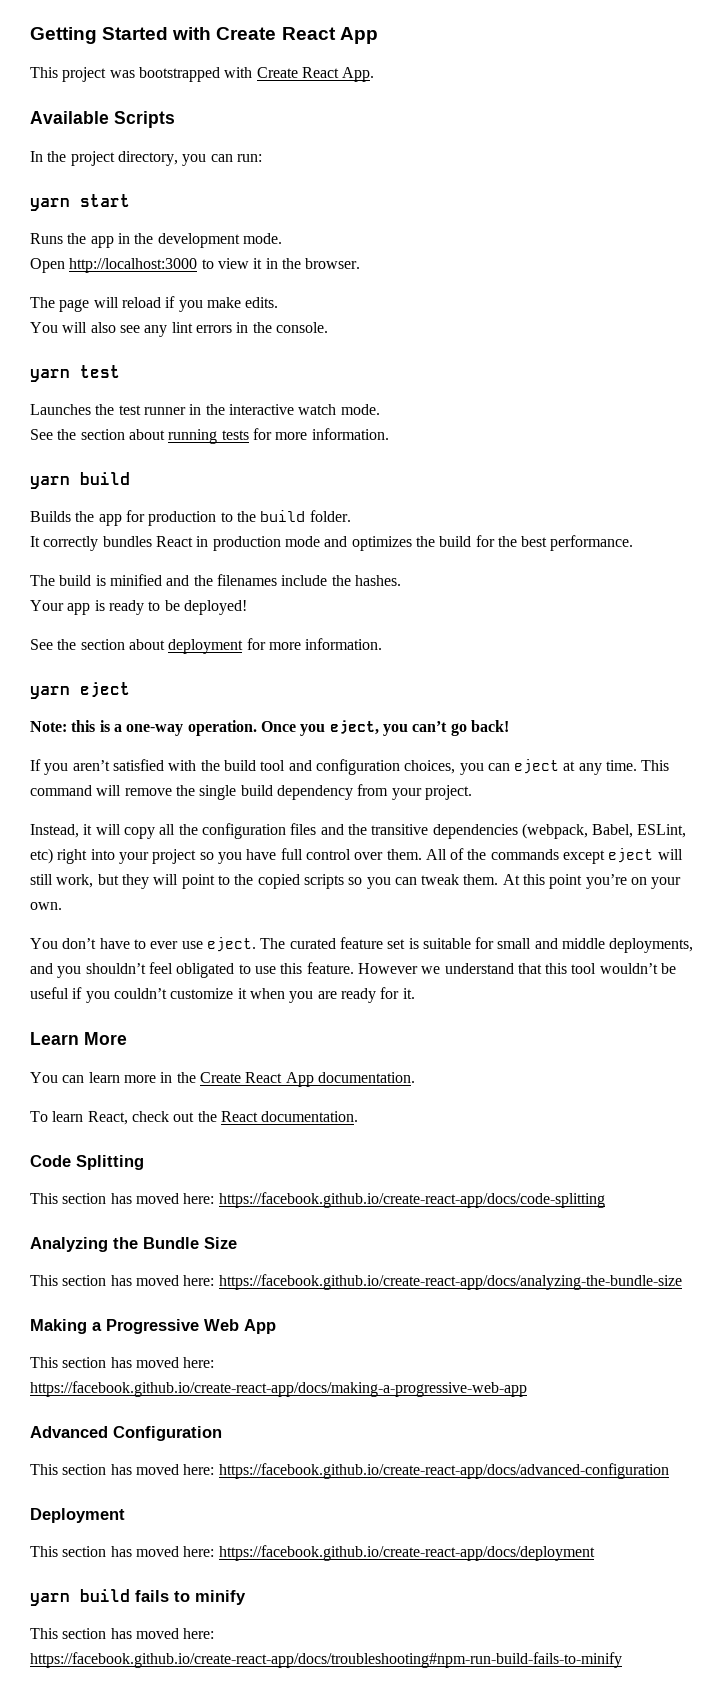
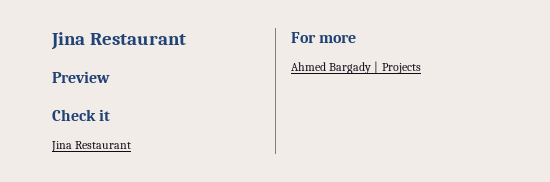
[30,27,378,44] [30,67,375,82] [30,111,175,128] [30,151,262,166] [30,194,130,211] [30,233,282,248] [30,258,361,273] [30,296,279,312] [30,322,328,337] [30,365,120,382] [30,404,380,415] [30,428,389,444] [30,472,130,489] [30,510,351,526] [30,535,634,551] [30,574,401,586] [30,600,247,615] [30,638,383,654] [30,682,130,699] [30,720,509,736] [30,759,670,775] [30,784,472,800] [30,823,687,839] [30,848,683,864] [30,874,682,889] [30,902,62,910] [30,937,694,953] [30,962,677,978] [30,987,415,1003] [30,1032,127,1045] [30,1072,415,1087] [30,1111,359,1125] [30,1155,144,1170] [30,1192,605,1208] [30,1237,237,1252] [30,1274,682,1290] [30,1319,276,1334] [30,1357,215,1368] [30,1381,527,1397] [30,1426,222,1441] [30,1463,669,1479] [30,1508,125,1523] [30,1545,595,1561] [30,1589,246,1606] [30,1628,215,1639] [30,1652,622,1668] Getting Started with Create React App // This project was bootstrapped with Create React App. // Available Scripts // In the project directory, you can run: // yarn start // Runs the app in the development mode. // Open http://localhost:3000 to view it in the browser. // The page will reload if you make edits. // You will also see any lint errors in the console. // yarn test // Launches the test runner in the interactive watch mode. // See the section about running tests for more information. // yarn build // Builds the app for production to the build folder. // It correctly bundles React in production mode and optimizes the build for the best performance. // The build is minified and the filenames include the hashes. // Your app is ready to be deployed! // See the section about deployment for more information. // yarn eject // Note: this is a one-way operation. Once you eject, you can’t go back! // If you aren’t satisfied with the build tool and configuration choices, you can eject at any time. This command will remove the single build dependency from your project. // Instead, it will copy all the configuration files and the transitive dependencies (webpack, Babel, ESLint, etc) right into your project so you have full control over them. All of the commands except eject will still work, but they will point to the copied scripts so you can tweak them. At this point you’re on your own. // You don’t have to ever use eject. The curated feature set is suitable for small and middle deployments, and you shouldn’t feel obligated to use this feature. However we understand that this tool wouldn’t be useful if you couldn’t customize it when you are ready for it. // Learn More // You can learn more in the Create React App documentation. // To learn React, check out the React documentation. // Code Splitting // This section has moved here: https://facebook.github.io/create-react-app/docs/code-splitting // Analyzing the Bundle Size // This section has moved here: https://facebook.github.io/create-react-app/docs/analyzing-the-bundle-size // Making a Progressive Web App // This section has moved here: https://facebook.github.io/create-react-app/docs/making-a-progressive-web-app // Advanced Configuration // This section has moved here: https://facebook.github.io/create-react-app/docs/advanced-configuration // Deployment // This section has moved here: https://facebook.github.io/create-react-app/docs/deployment // yarn build fails to minify // This section has moved here: https://facebook.github.io/create-react-app/docs/troubleshooting#npm-run-build-fails-to-minify -> [51,32,186,50] [52,71,110,83] [52,109,111,121] [51,141,132,152] [291,32,357,43] [291,61,421,74] Jina Restaurant // Preview // Check it // Jina Restaurant // For more // Ahmed Bargady | Projects

